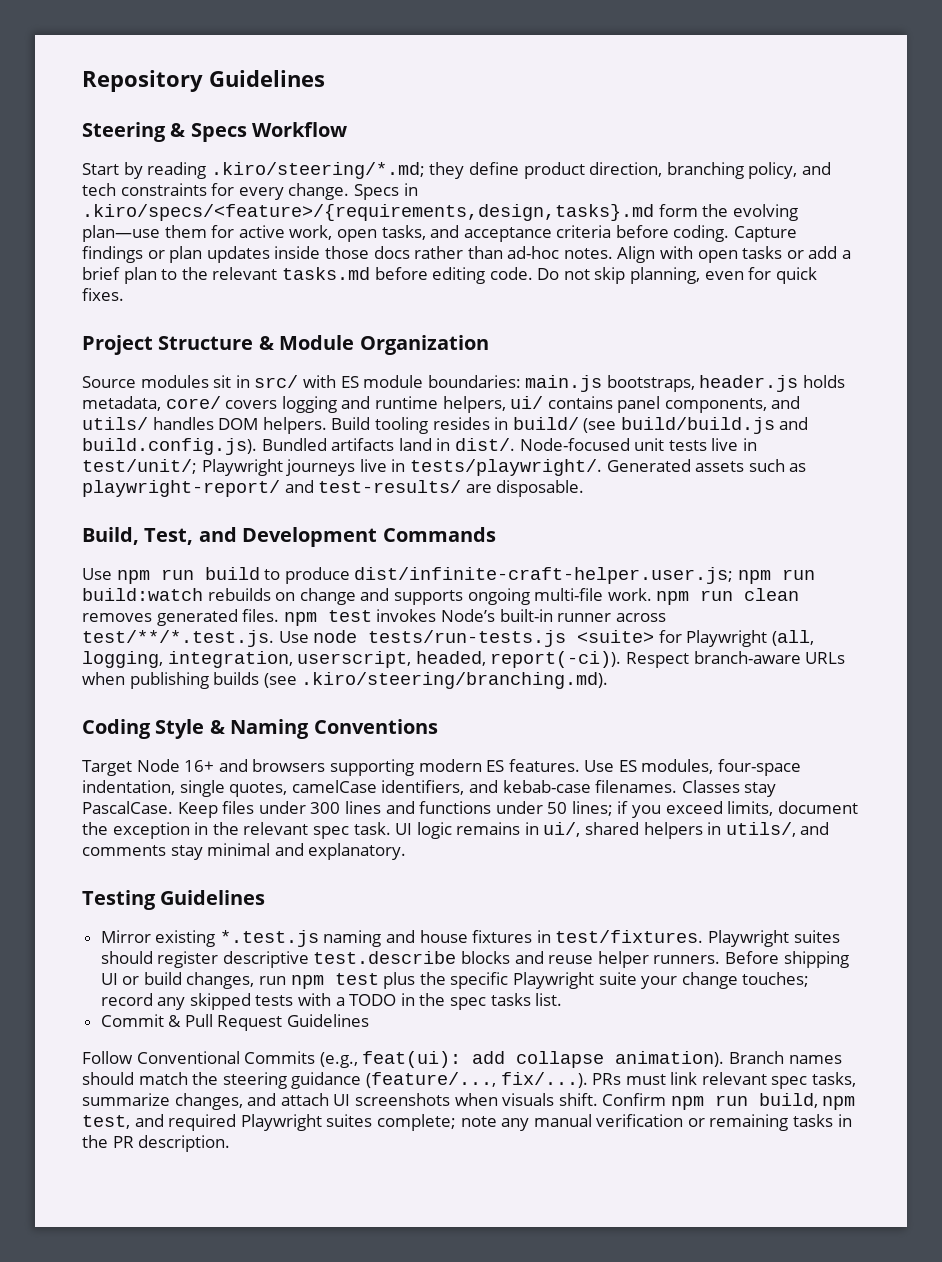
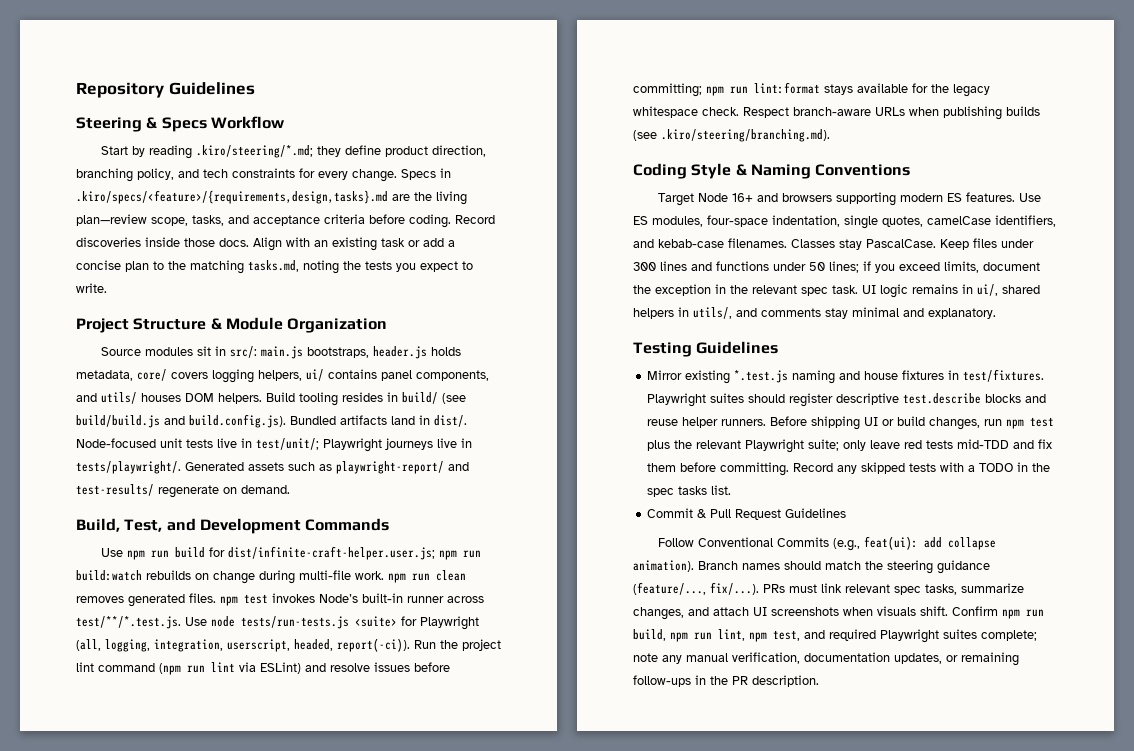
[658,204,798,221] [82,225,377,242] form the evolving plan—use them for active work, open -> [392,191,467,205] [76,214,188,226] are the living plan—review scope,
[734,226,798,242] [82,246,783,263] Capture findings or plan updates inside those docs rather than ad-hoc notes. Align with open tasks -> [455,215,495,224] [76,237,405,251] Record discoveries inside those docs. Align with an existing task
[82,267,120,280] brief -> [76,260,121,270] concise
[212,267,817,284] [82,288,124,301] relevant tasks.md before editing code. Do not skip planning, even for quick fixes. -> [190,260,473,274] [76,283,107,293] matching tasks.md, noting the tests you expect to write.
[254,375,521,388] src/ with ES module boundaries: -> [229,346,257,358] src/:
[341,396,438,409] and runtime -> (254, 376) none
[152,417,214,430] handles -> [141,393,181,402] houses
[465,480,585,497] are disposable. -> [158,485,290,498] regenerate on demand.
[264,567,350,584] to produce -> [208,547,225,557] for
[360,588,530,605] and supports ongoing -> [259,570,295,584] during
(622, 659) none -> [414,639,501,651] [76,662,450,675] [633,82,990,97] [633,106,739,118] Run the project lint command (npm run lint via ESLint) and resolve issues before committing; npm run lint:format stays available for the legacy whitespace check.
[450,972,810,989] [100,993,153,1006] specific Playwright suite your change touches; record -> [696,439,1053,453] [647,462,834,476] relevant Playwright suite; only leave red tests mid-TDD and fix them before committing. Record
(856, 1103) none -> [694,629,767,642] run lint, npm
[596,1114,684,1127] verification -> [732,652,942,664] verification, documentation updates,
[793,1114,834,1127] tasks -> [633,675,691,687] follow-ups

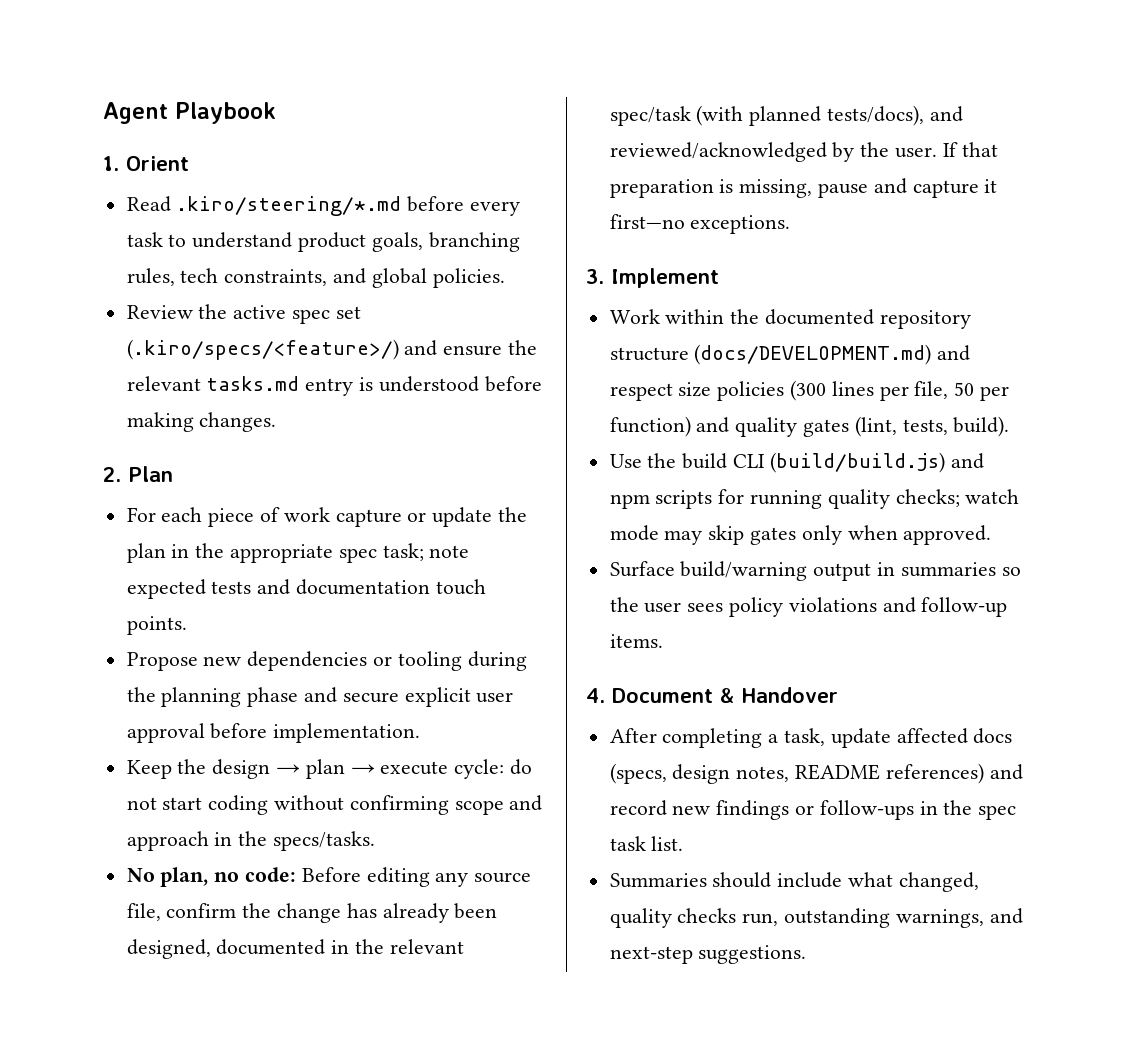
[76,82,255,98] [76,116,285,132] [100,145,486,159] [76,168,451,182] [76,190,467,205] [76,214,495,228] [76,237,455,251] [76,260,473,274] [76,283,107,293] [76,317,388,333] [100,346,461,359] [76,369,489,383] [76,392,466,406] [76,414,467,428] [76,438,472,452] [76,461,469,474] [76,484,290,498] [76,518,390,534] [100,546,481,560] [76,570,466,584] [76,593,484,607] [76,616,479,630] [76,638,501,652] [76,662,450,675] [633,82,990,97] [633,106,1040,120] [633,129,830,142] [633,163,911,179] [657,192,1041,206] [633,215,1056,229] [633,238,1034,250] [633,261,1040,273] [633,284,1040,298] [633,307,996,319] [633,341,779,357] [647,369,1045,384] [647,393,1047,407] [647,416,1055,430] [647,439,1053,453] [647,462,1014,476] Repository Guidelines // Steering & Specs Workflow // Start by reading .kiro/steering/*.md; they define product direction, branching policy, and tech constraints for every change. Specs in .kiro/specs/<feature>/{requirements,design,tasks}.md are the living plan—review scope, tasks, and acceptance criteria before coding. Record discoveries inside those docs. Align with an existing task or add a concise plan to the matching tasks.md, noting the tests you expect to write. // Project Structure & Module Organization // Source modules sit in src/: main.js bootstraps, header.js holds metadata, core/ covers logging helpers, ui/ contains panel components, and utils/ houses DOM helpers. Build tooling resides in build/ (see build/build.js and build.config.js). Bundled artifacts land in dist/. Node-focused unit tests live in test/unit/; Playwright journeys live in tests/playwright/. Generated assets such as playwright-report/ and test-results/ regenerate on demand. // Build, Test, and Development Commands // Use npm run build for dist/infinite-craft-helper.user.js; npm run build:watch rebuilds on change during multi-file work. npm run clean removes generated files. npm test invokes Node’s built-in runner across test/**/*.test.js. Use node tests/run-tests.js <suite> for Playwright (all, logging, integration, userscript, headed, report(-ci)). Run the project lint command (npm run lint via ESLint) and resolve issues before committing; npm run lint:format stays available for the legacy whitespace check. Respect branch-aware URLs when publishing builds (see .kiro/steering/branching.md). // Coding Style & Naming Conventions // Target Node 16+ and browsers supporting modern ES features. Use ES modules, four-space indentation, single quotes, camelCase identifiers, and kebab-case filenames. Classes stay PascalCase. Keep files under 300 lines and functions under 50 lines; if you exceed limits, document the exception in the relevant spec task. UI logic remains in ui/, shared helpers in utils/, and comments stay minimal and explanatory. // Testing Guidelines // Mirror existing *.test.js naming and house fixtures in test/fixtures. Playwright suites should register descriptive test.describe blocks and reuse helper runners. Before shipping UI or build changes, run npm test plus the relevant Playwright suite; only leave red tests mid-TDD and fix them before committing. Record any skipped tests with a TODO -> [103,102,276,124] [103,156,189,171] [126,196,521,216] [126,232,520,252] [126,268,505,288] [126,304,361,324] [126,339,538,360] [126,376,542,396] [126,412,277,432] [103,466,173,482] [126,507,528,527] [126,543,470,563] [126,579,486,599] [126,616,187,635] [126,651,527,671] [126,687,514,707] [126,723,421,743] [126,759,533,779] [126,795,543,815] [126,831,376,851] [126,867,532,887] [126,903,498,923] [126,939,464,959] [609,105,963,126] [609,142,998,162] [609,178,998,198] [609,214,791,234] [586,268,719,288] [609,309,971,329] [609,344,971,365] [609,380,1010,401] [609,416,1010,437] [609,452,984,473] [609,489,1020,509] [609,525,992,545] [609,561,1021,581] [609,597,1008,617] [609,634,663,648] [586,687,838,703] [609,728,1013,748] [609,763,1023,784] [609,800,914,820] Agent Playbook // 1. Orient // Read .kiro/steering/*.md before every task to understand product goals, branching rules, tech constraints, and global policies. // Review the active spec set (.kiro/specs/<feature>/) and ensure the relevant tasks.md entry is understood before making changes. // 2. Plan // For each piece of work capture or update the plan in the appropriate spec task; note expected tests and documentation touch points. // Propose new dependencies or tooling during the planning phase and secure explicit user approval before implementation. // Keep the design → plan → execute cycle: do not start coding without confirming scope and approach in the specs/tasks. // No plan, no code: Before editing any source file, confirm the change has already been designed, documented in the relevant spec/task (with planned tests/docs), and reviewed/acknowledged by the user. If that preparation is missing, pause and capture it first—no exceptions. // 3. Implement // Work within the documented repository structure (docs/DEVELOPMENT.md) and respect size policies (300 lines per file, 50 per function) and quality gates (lint, tests, build). // Use the build CLI (build/build.js) and npm scripts for running quality checks; watch mode may skip gates only when approved. // Surface build/warning output in summaries so the user sees policy violations and follow-up items. // 4. Document & Handover // After completing a task, update affected docs (specs, design notes, README references) and record new findings or follow-ups
[678,486,708,495] tasks -> [609,836,646,851] task
[647,508,847,520] [657,536,996,551] [633,560,990,574] [633,582,1024,595] [633,606,1044,620] [633,629,1037,643] [633,652,1019,666] [633,675,819,687] Commit & Pull Request Guidelines // Follow Conventional Commits (e.g., feat(ui): add collapse animation). Branch names should match the steering guidance (feature/..., fix/...). PRs must link relevant spec tasks, summarize changes, and attach UI screenshots when visuals shift. Confirm npm run build, npm run lint, npm test, and required Playwright suites complete; note any manual verification, documentation updates, or remaining follow-ups in the PR description. -> [609,872,979,892] [609,908,1023,928] [609,945,807,964] Summaries should include what changed, quality checks run, outstanding warnings, and next-step suggestions.

